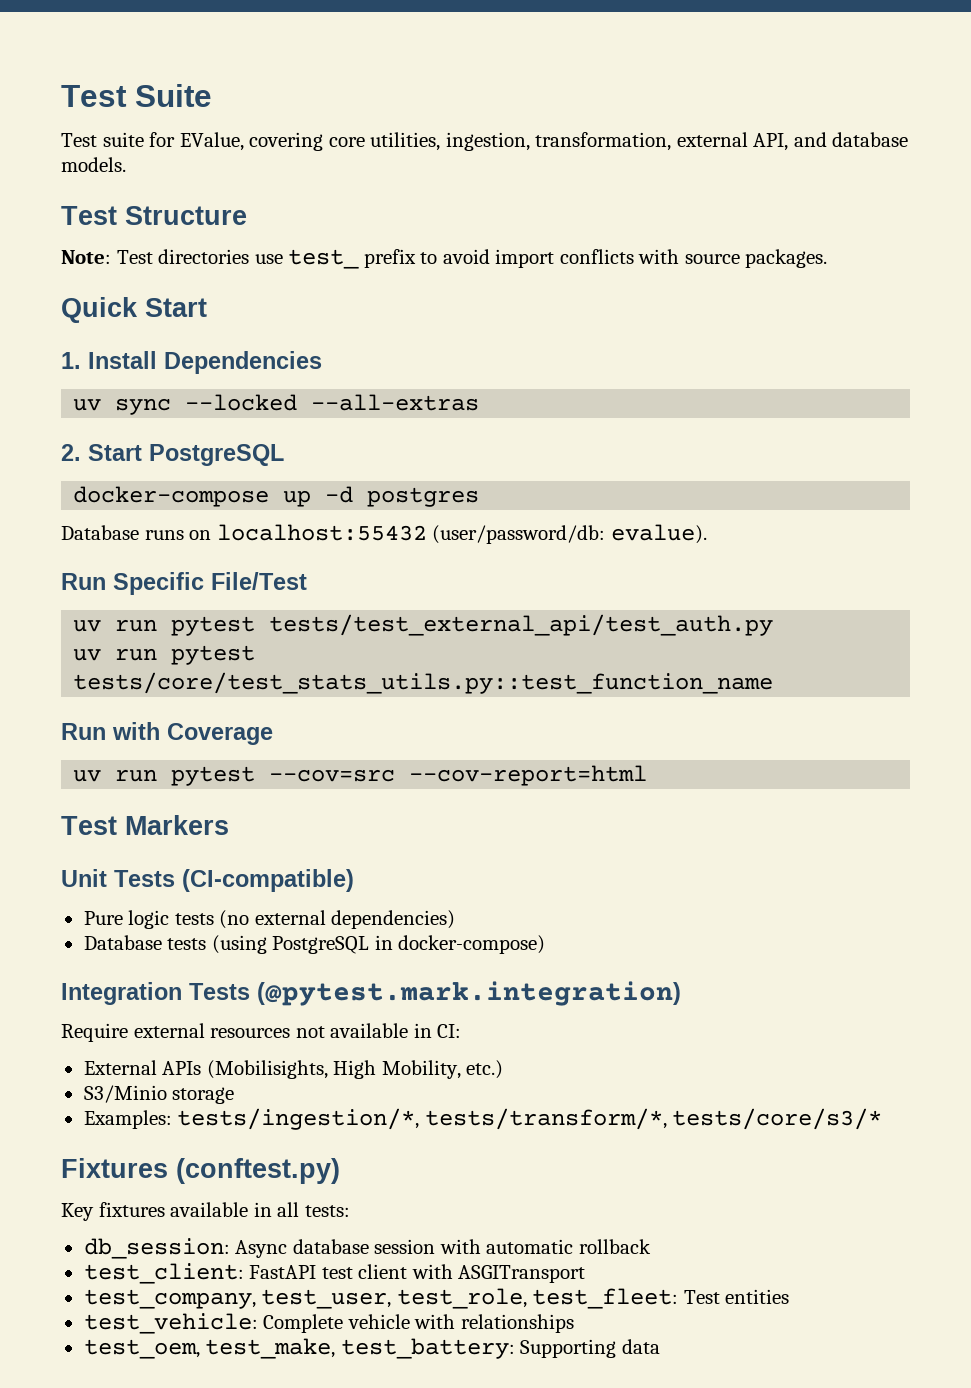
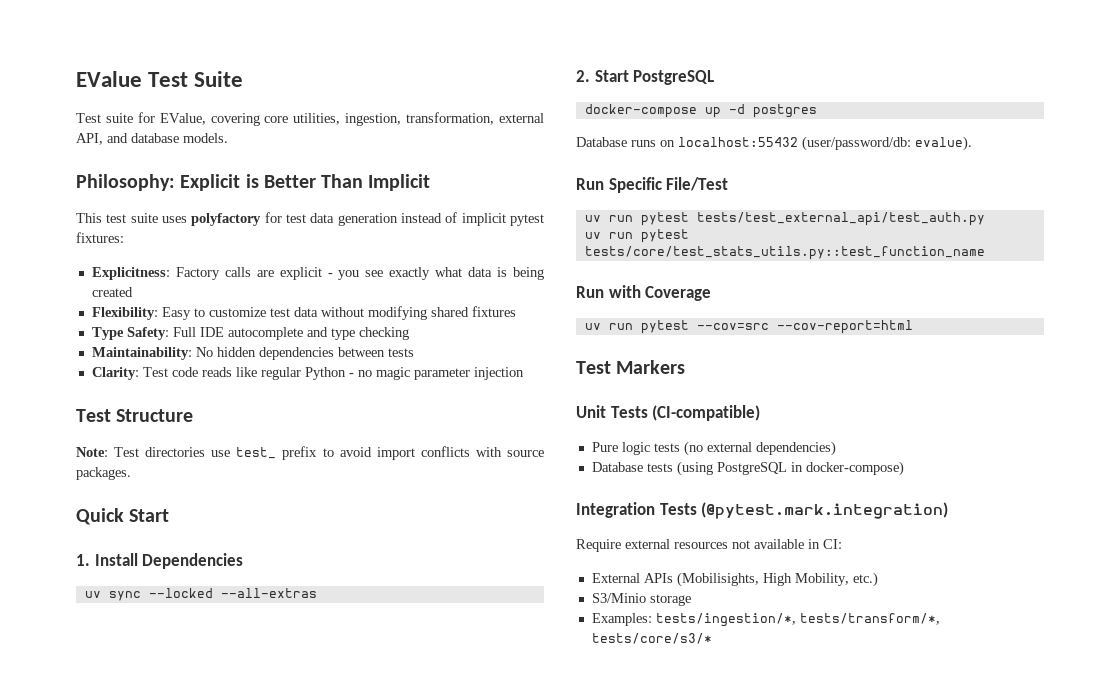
(61, 96) none -> [76,71,142,87] EValue
(126, 164) none -> [76,174,431,191] [76,212,544,226] [76,232,124,243] [91,267,545,280] [91,287,133,297] [91,306,516,320] [91,327,409,340] [91,347,414,360] [91,367,524,380] // Philosophy: Explicit is Better Than Implicit // This test suite uses polyfactory for test data generation instead of implicit pytest fixtures: // Explicitness: Factory calls are explicit - you see exactly what data is being created // Flexibility: Easy to customize test data without modifying shared fixtures // Type Safety: Full IDE autocomplete and type checking // Maintainability: No hidden dependencies between tests // Clarity: Test code reads like regular Python - no magic parameter injection
[61,1158,340,1184] [61,1202,350,1221] [83,1238,651,1259] [83,1263,586,1284] [83,1288,790,1309] [83,1313,574,1334] [83,1338,660,1359] // Fixtures (conftest.py) // Key fixtures available in all tests: // db_session: Async database session with automatic rollback // test_client: FastAPI test client with ASGITransport // test_company, test_user, test_role, test_fleet: Test entities // test_vehicle: Complete vehicle with relationships // test_oem, test_make, test_battery: Supporting data -> (712, 638) none

